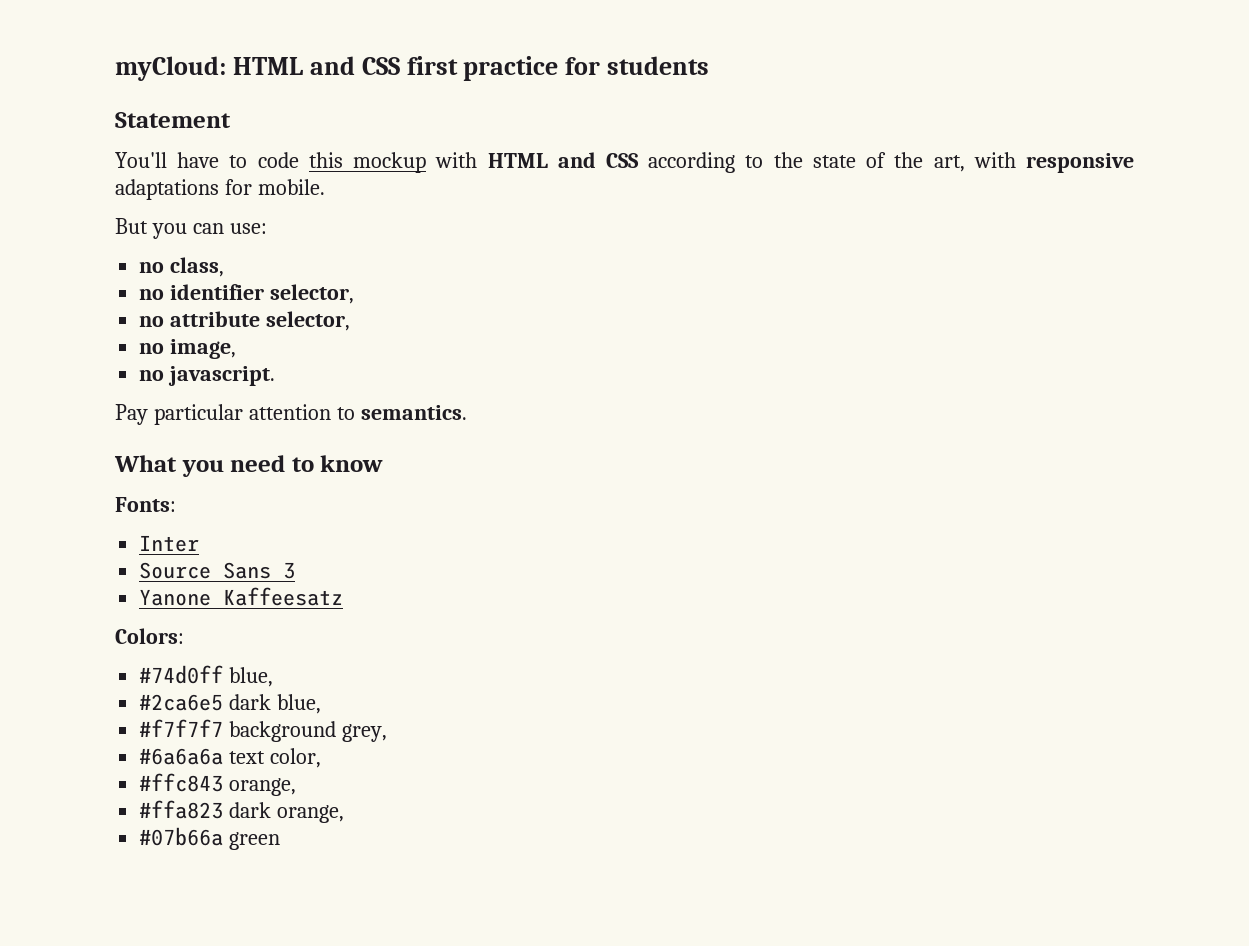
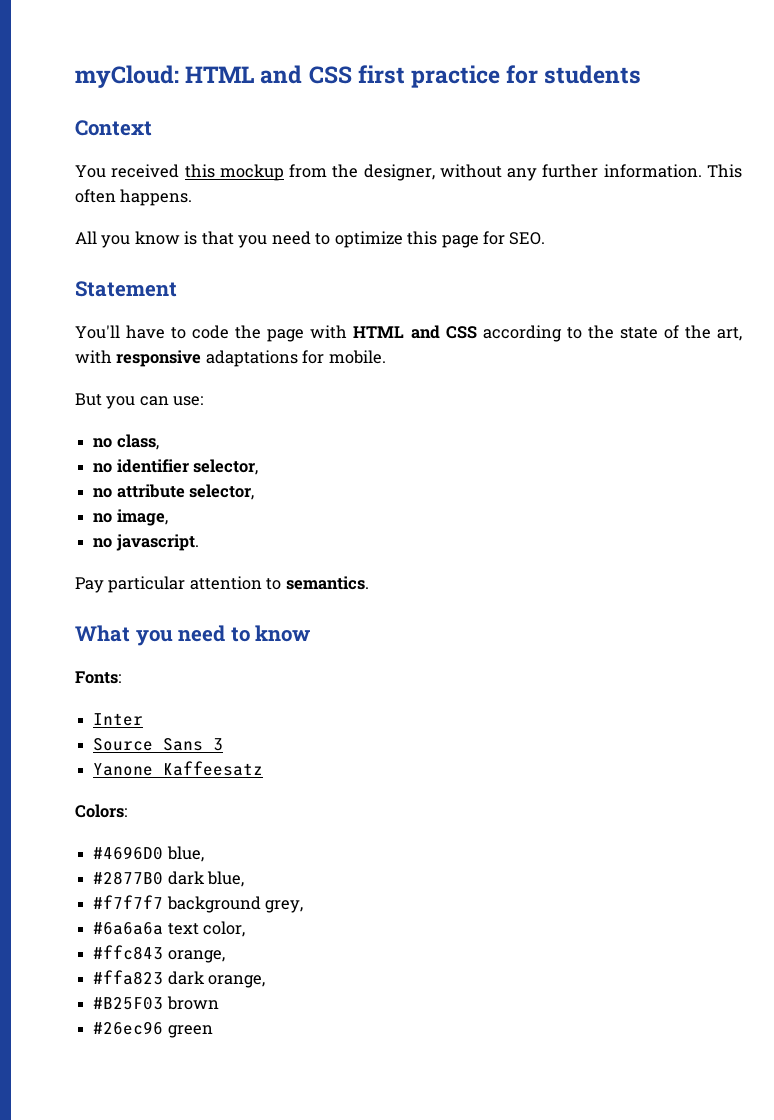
(710, 65) none -> [75,120,152,136] [75,164,742,181] [75,189,193,206] [75,231,546,248] // Context // You received this mockup from the designer, without any further information. This often happens. // All you know is that you need to optimize this page for SEO.
[308,152,427,173] this mockup -> [235,325,305,342] the page
[139,665,274,687] [139,694,224,711] #74d0ff blue, // #2ca6e5 -> [93,846,204,862] [93,871,164,885] #4696D0 blue, // #2877B0
[139,827,224,846] #07b66a -> [93,996,219,1010] [93,1021,164,1035] #B25F03 brown // #26ec96

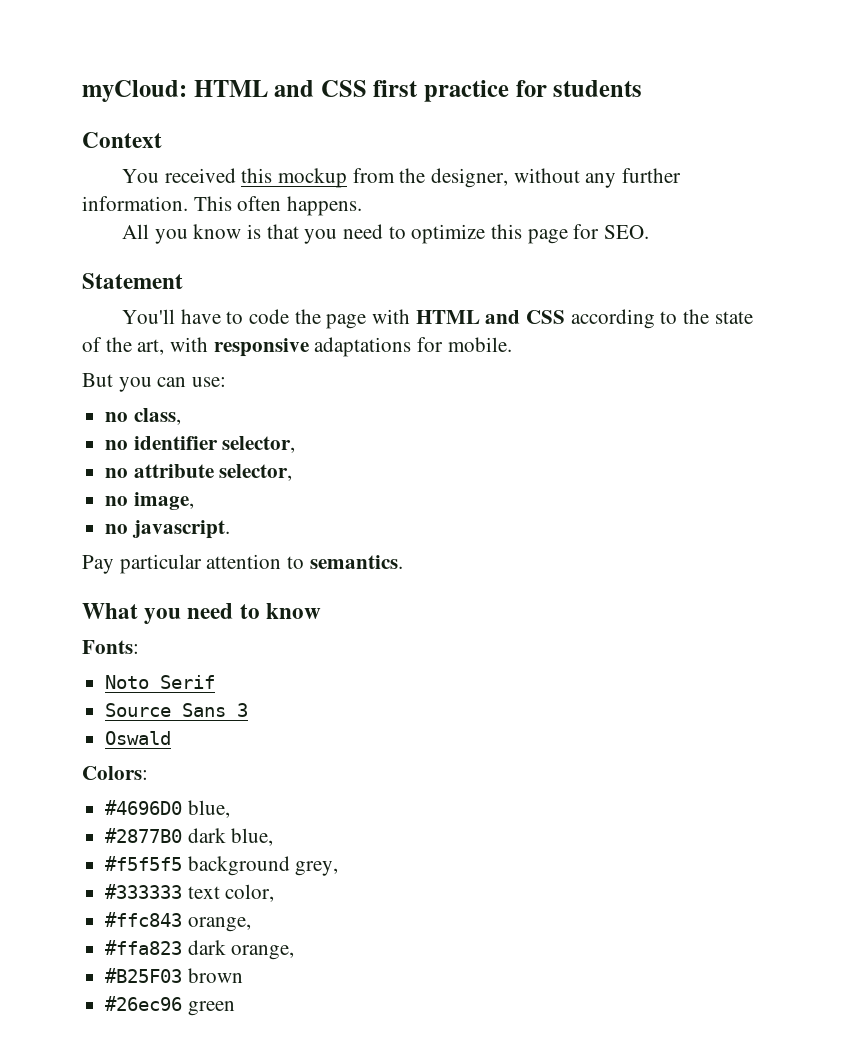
[93,713,144,726] Inter -> [105,675,216,689] Noto Serif
[93,761,264,776] Yanone Kaffeesatz -> [105,731,172,745] Oswald
[93,895,164,909] #f7f7f7 -> [105,856,183,871] #f5f5f5
[93,922,164,935] #6a6a6a -> [105,884,183,899] #333333

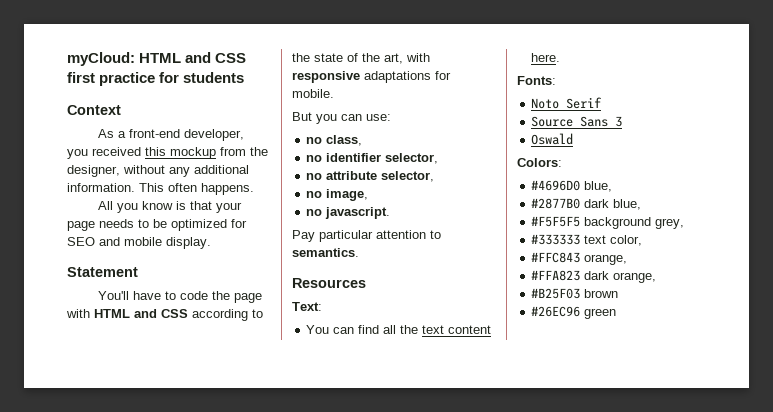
[121,169,159,183] You -> [98,129,245,141] [67,149,88,159] As a front-end developer, you
[621,168,681,183] further -> [194,165,249,174] additional
[304,224,649,244] you need to optimize this page for SEO. -> [216,202,243,213] [67,219,247,231] [67,237,211,249] your page needs to be optimized for SEO and mobile display.
[82,603,321,624] What you need to know -> [292,278,366,288] [292,302,322,311] [306,325,492,334] [531,53,561,62] Resources // Text: // You can find all the text content here.
[105,856,183,871] #f5f5f5 -> [531,216,581,227] #F5F5F5
[105,912,251,932] [105,940,183,955] #ffc843 orange, // #ffa823 -> [531,252,628,265] [531,270,581,281] #FFC843 orange, // #FFA823
[105,996,183,1011] #26ec96 -> [531,306,581,317] #26EC96

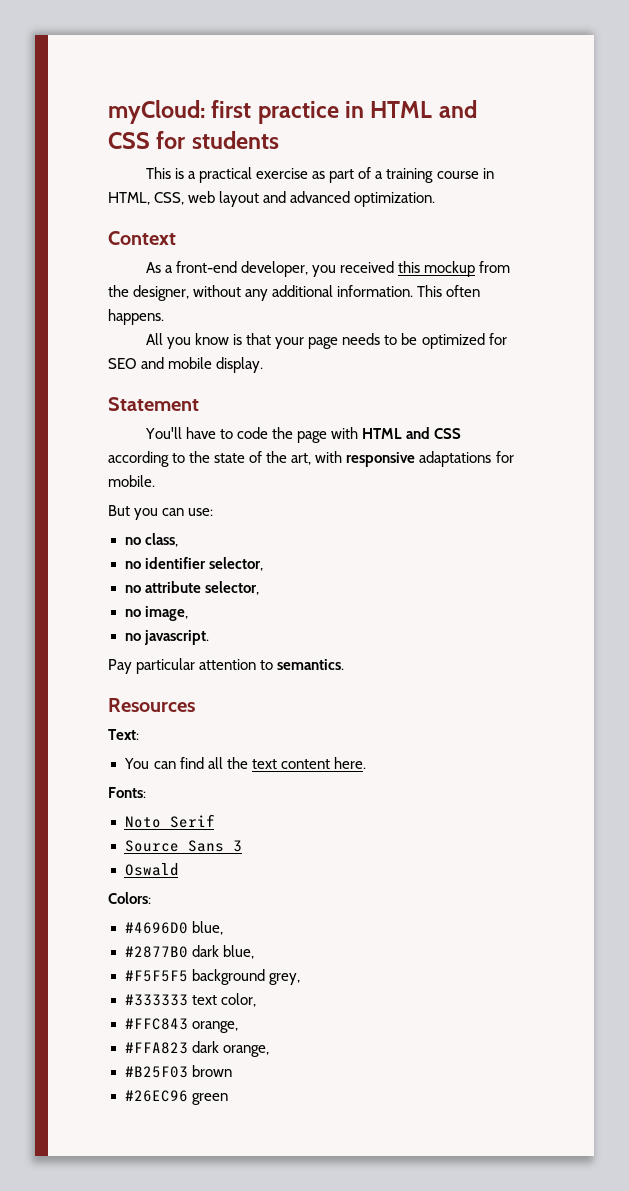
[139,52,247,63] [67,72,156,86] HTML and CSS first practice -> [211,100,477,124] [108,132,150,149] first practice in HTML and CSS
(245, 77) none -> [146,167,494,183] [108,191,436,207] // This is a practical exercise as part of a training course in HTML, CSS, web layout and advanced optimization.

